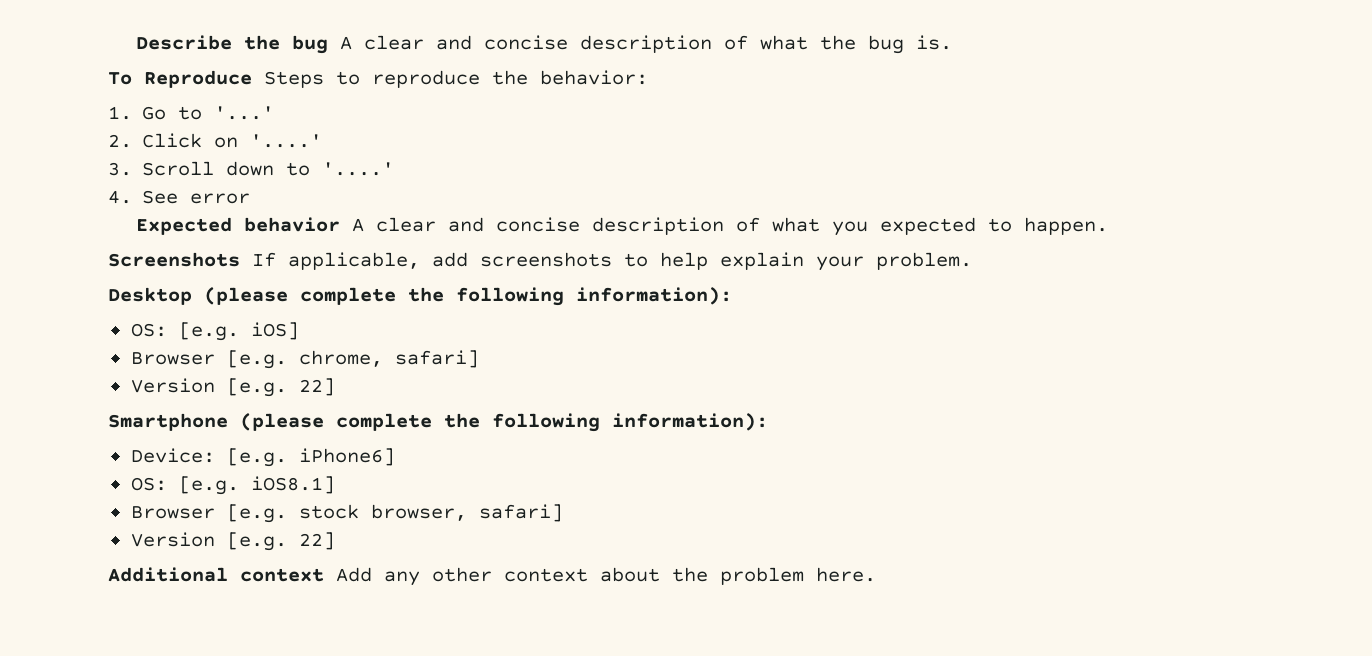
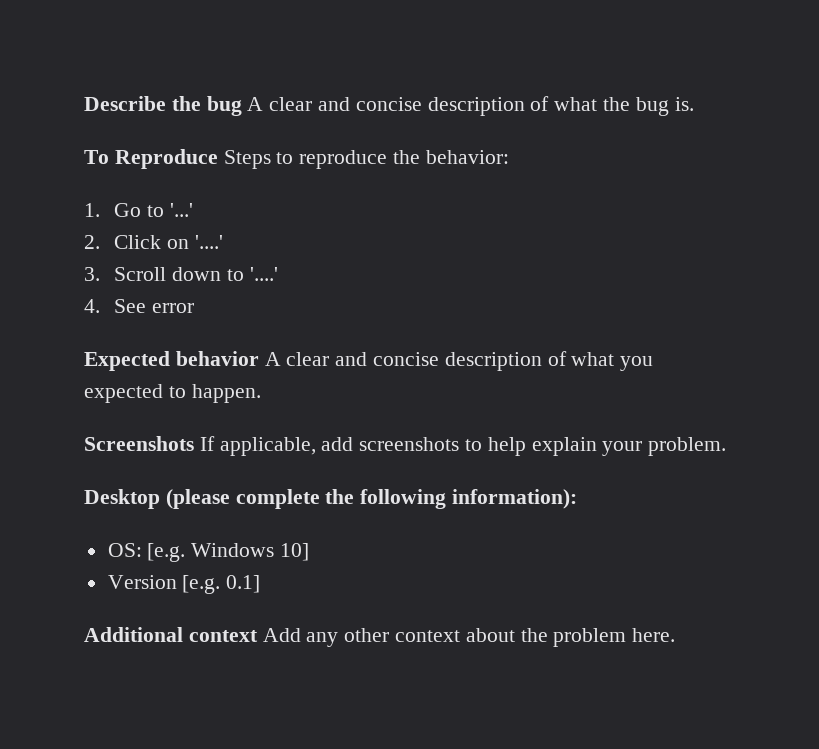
[250,322,299,340] [130,350,479,369] [130,378,335,397] [108,413,768,432] [130,448,395,467] [130,476,335,495] [130,504,563,523] [130,532,335,551] iOS] // Browser [e.g. chrome, safari] // Version [e.g. 22] // Smartphone (please complete the following information): // Device: [e.g. iPhone6] // OS: [e.g. iOS8.1] // Browser [e.g. stock browser, safari] // Version [e.g. 22] -> [191,543,310,561] [107,575,261,594] Windows 10] // Version [e.g. 0.1]

